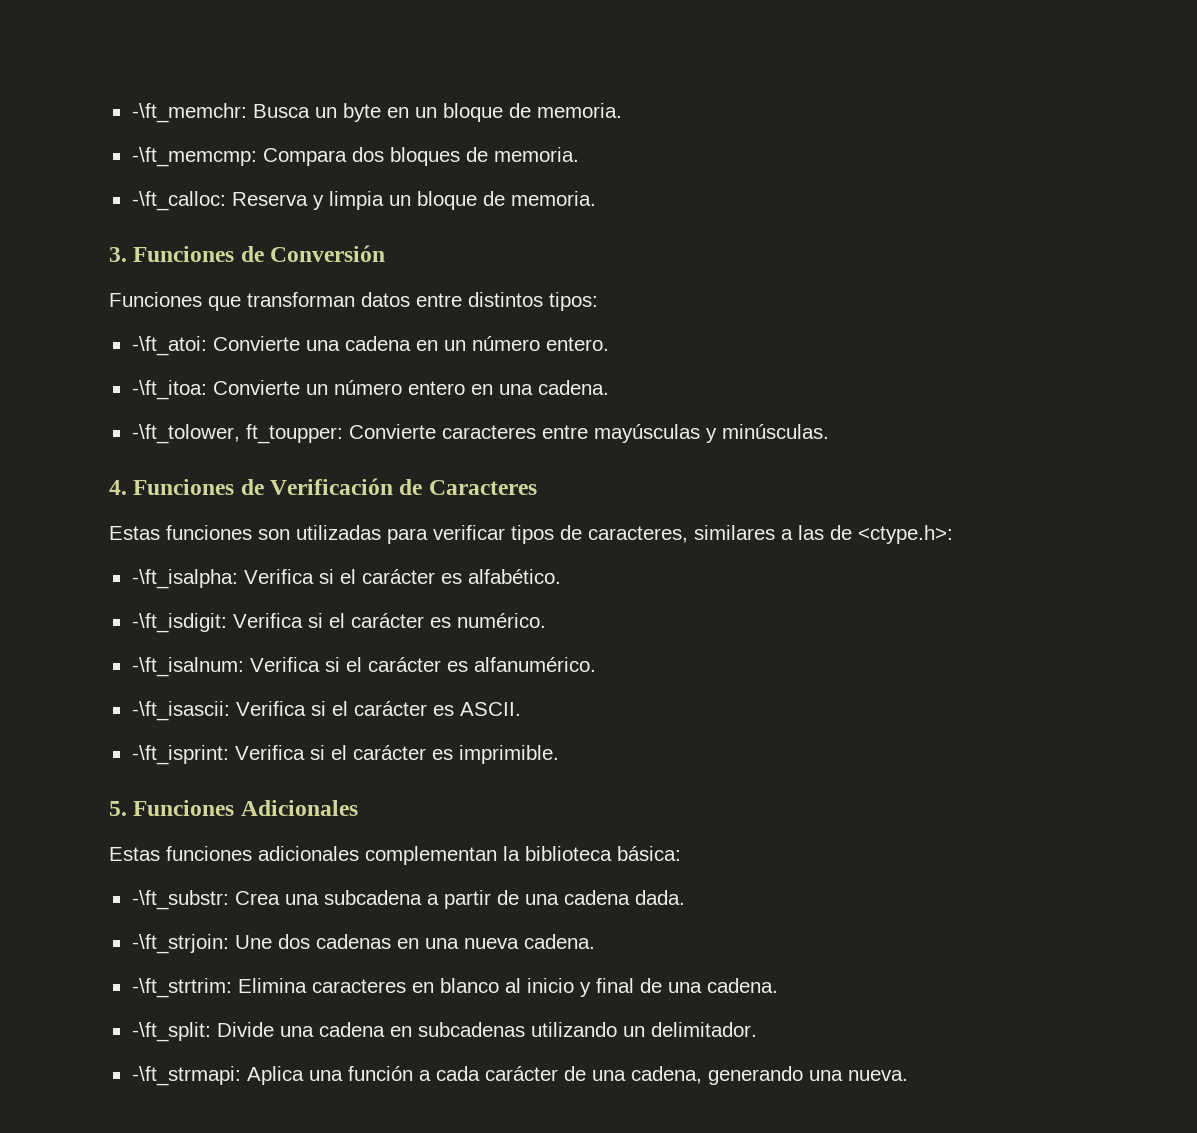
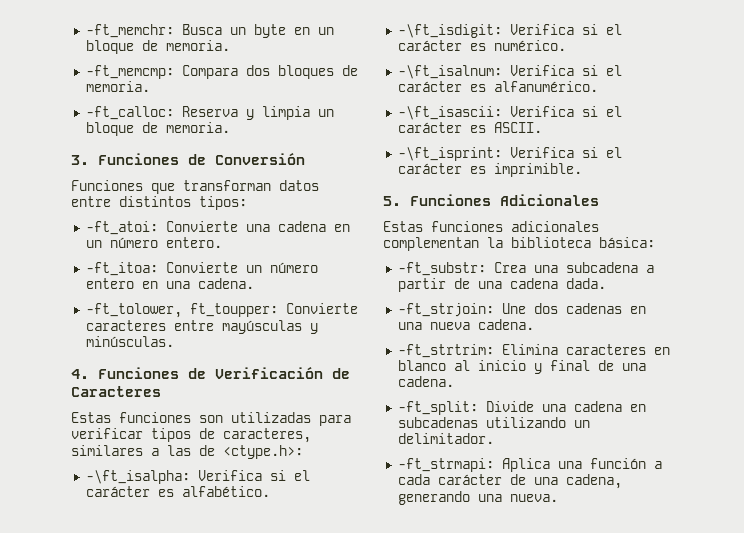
[131,103,247,123] -\ft_memchr: -> [85,24,174,38] -ft_memchr:
[131,147,257,167] -\ft_memcmp: -> [85,65,174,79] -ft_memcmp:
[131,191,226,211] -\ft_calloc: -> [85,106,174,120] -ft_calloc:
[131,336,207,356] -\ft_atoi: -> [85,221,158,235] -ft_atoi:
[131,380,207,400] -\ft_itoa: -> [85,262,158,276] -ft_itoa:
[131,424,240,444] -\ft_tolower, -> [85,303,182,318] -ft_tolower,
[131,890,229,910] -\ft_substr: -> [397,262,486,276] -ft_substr:
[131,934,229,954] -\ft_strjoin: -> [397,303,494,317] -ft_strjoin:
[131,978,232,998] -\ft_strtrim: -> [397,344,494,358] -ft_strtrim:
[131,1022,211,1042] -\ft_split: -> [397,401,478,415] -ft_split:
[131,1066,241,1086] -\ft_strmapi: -> [397,458,494,472] -ft_strmapi:

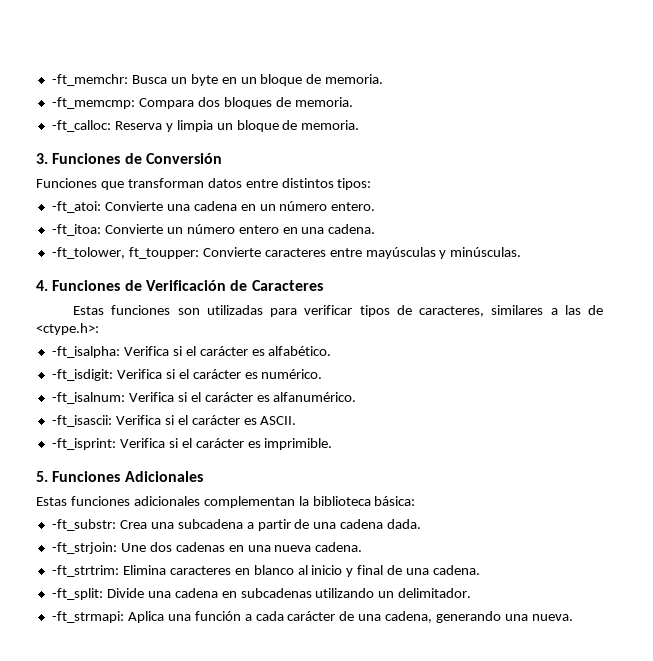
[85,470,190,484] -\ft_isalpha: -> [51,346,120,358] -ft_isalpha:
[397,24,502,38] -\ft_isdigit: -> [51,369,113,381] -ft_isdigit:
[397,65,502,79] -\ft_isalnum: -> [51,392,125,404] -ft_isalnum:
[397,106,502,120] -\ft_isascii: -> [51,415,112,427] -ft_isascii:
[397,147,502,161] -\ft_isprint: -> [51,438,116,450] -ft_isprint:

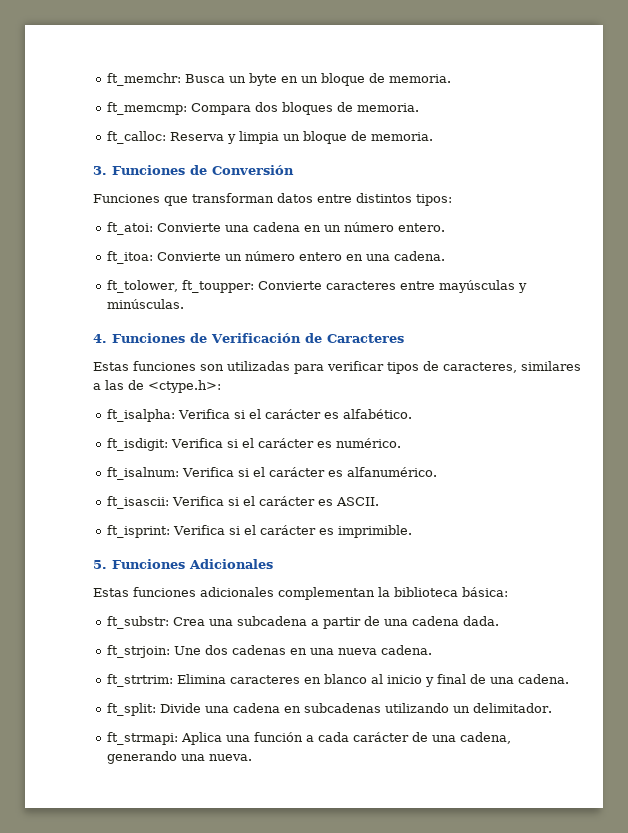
[51,74,128,86] -ft_memchr: -> [106,73,181,86] ft_memchr:
[51,97,135,109] -ft_memcmp: -> [106,102,187,115] ft_memcmp:
[51,120,111,132] -ft_calloc: -> [106,131,166,144] ft_calloc:
[51,201,101,213] -ft_atoi: -> [106,222,153,235] ft_atoi:
[51,224,101,236] -ft_itoa: -> [106,251,153,264] ft_itoa:
[51,247,125,259] -ft_tolower, -> [106,280,178,293] ft_tolower,
[51,346,120,358] -ft_isalpha: -> [106,409,175,422] ft_isalpha:
[51,369,113,381] -ft_isdigit: -> [106,438,168,451] ft_isdigit:
[51,392,125,404] -ft_isalnum: -> [106,467,179,480] ft_isalnum:
[51,415,112,427] -ft_isascii: -> [106,496,169,509] ft_isascii:
[51,438,116,450] -ft_isprint: -> [106,525,170,538] ft_isprint:
[51,519,116,531] -ft_substr: -> [106,616,169,629] ft_substr:
[51,542,117,554] -ft_strjoin: -> [106,645,170,658] ft_strjoin:
[51,565,119,577] -ft_strtrim: -> [106,674,173,687] ft_strtrim:
[51,588,103,600] -ft_split: -> [106,703,156,716] ft_split:
[51,611,124,623] -ft_strmapi: -> [106,732,178,745] ft_strmapi:

